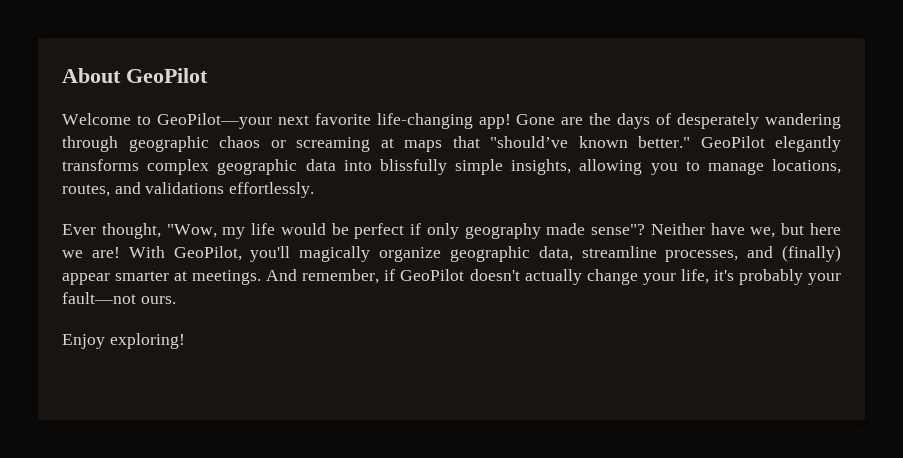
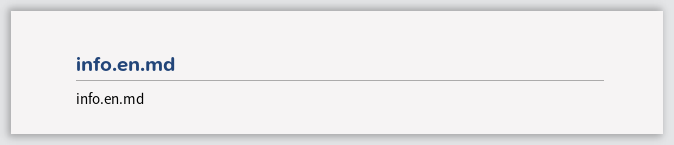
[62,68,208,83] [62,113,841,129] [62,136,841,152] [62,159,841,175] [62,182,315,198] [62,223,841,239] [62,245,842,262] [62,269,842,285] [62,292,176,304] [62,333,185,349] About GeoPilot // Welcome to GeoPilot—your next favorite life-changing app! Gone are the days of desperately wandering through geographic chaos or screaming at maps that "should’ve known better." GeoPilot elegantly transforms complex geographic data into blissfully simple insights, allowing you to manage locations, routes, and validations effortlessly. // Ever thought, "Wow, my life would be perfect if only geography made sense"? Neither have we, but here we are! With GeoPilot, you'll magically organize geographic data, streamline processes, and (finally) appear smarter at meetings. And remember, if GeoPilot doesn't actually change your life, it's probably your fault—not ours. // Enjoy exploring! -> [76,56,175,72] [76,92,144,104] info.en.md // info.en.md

